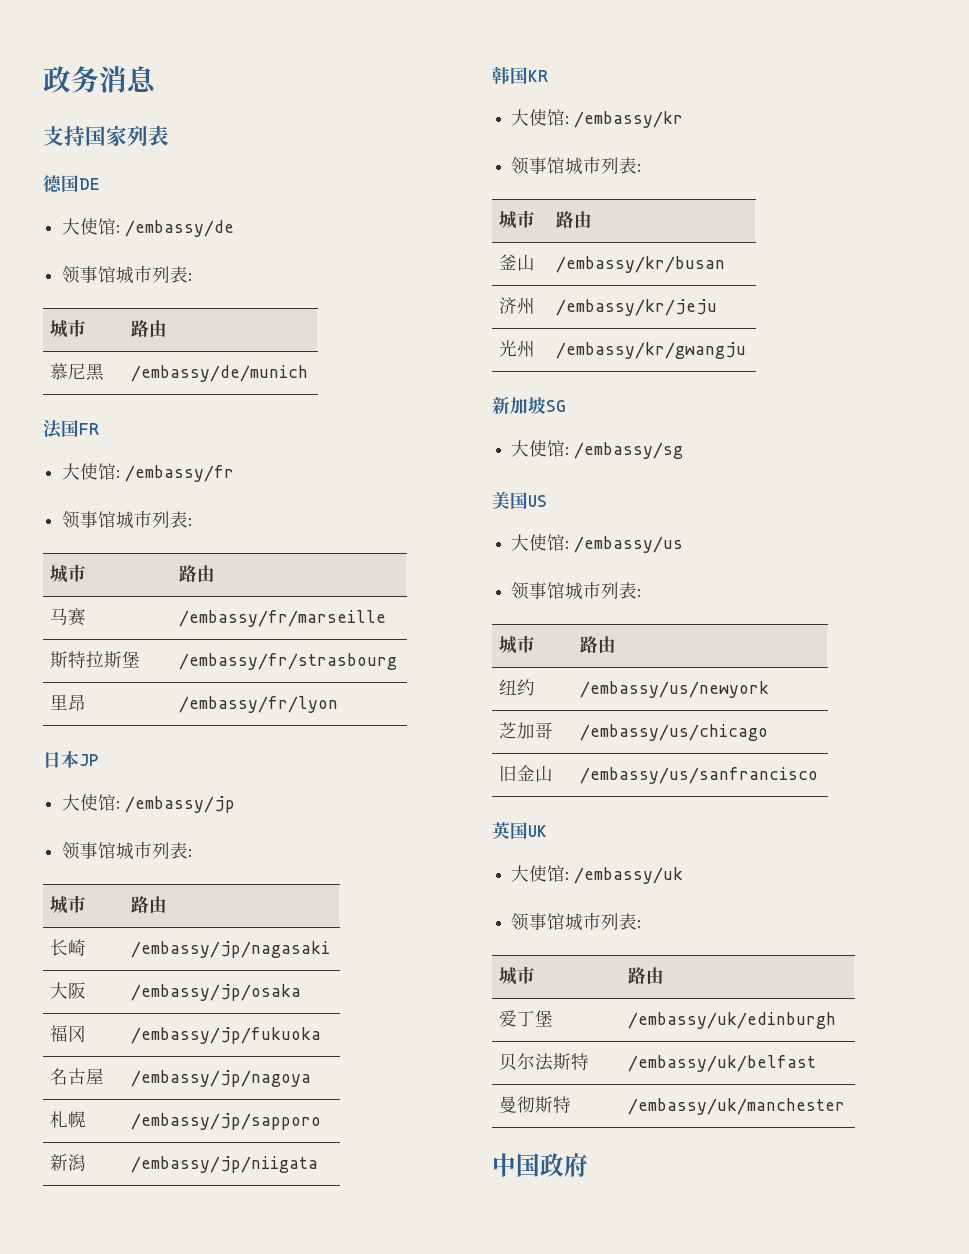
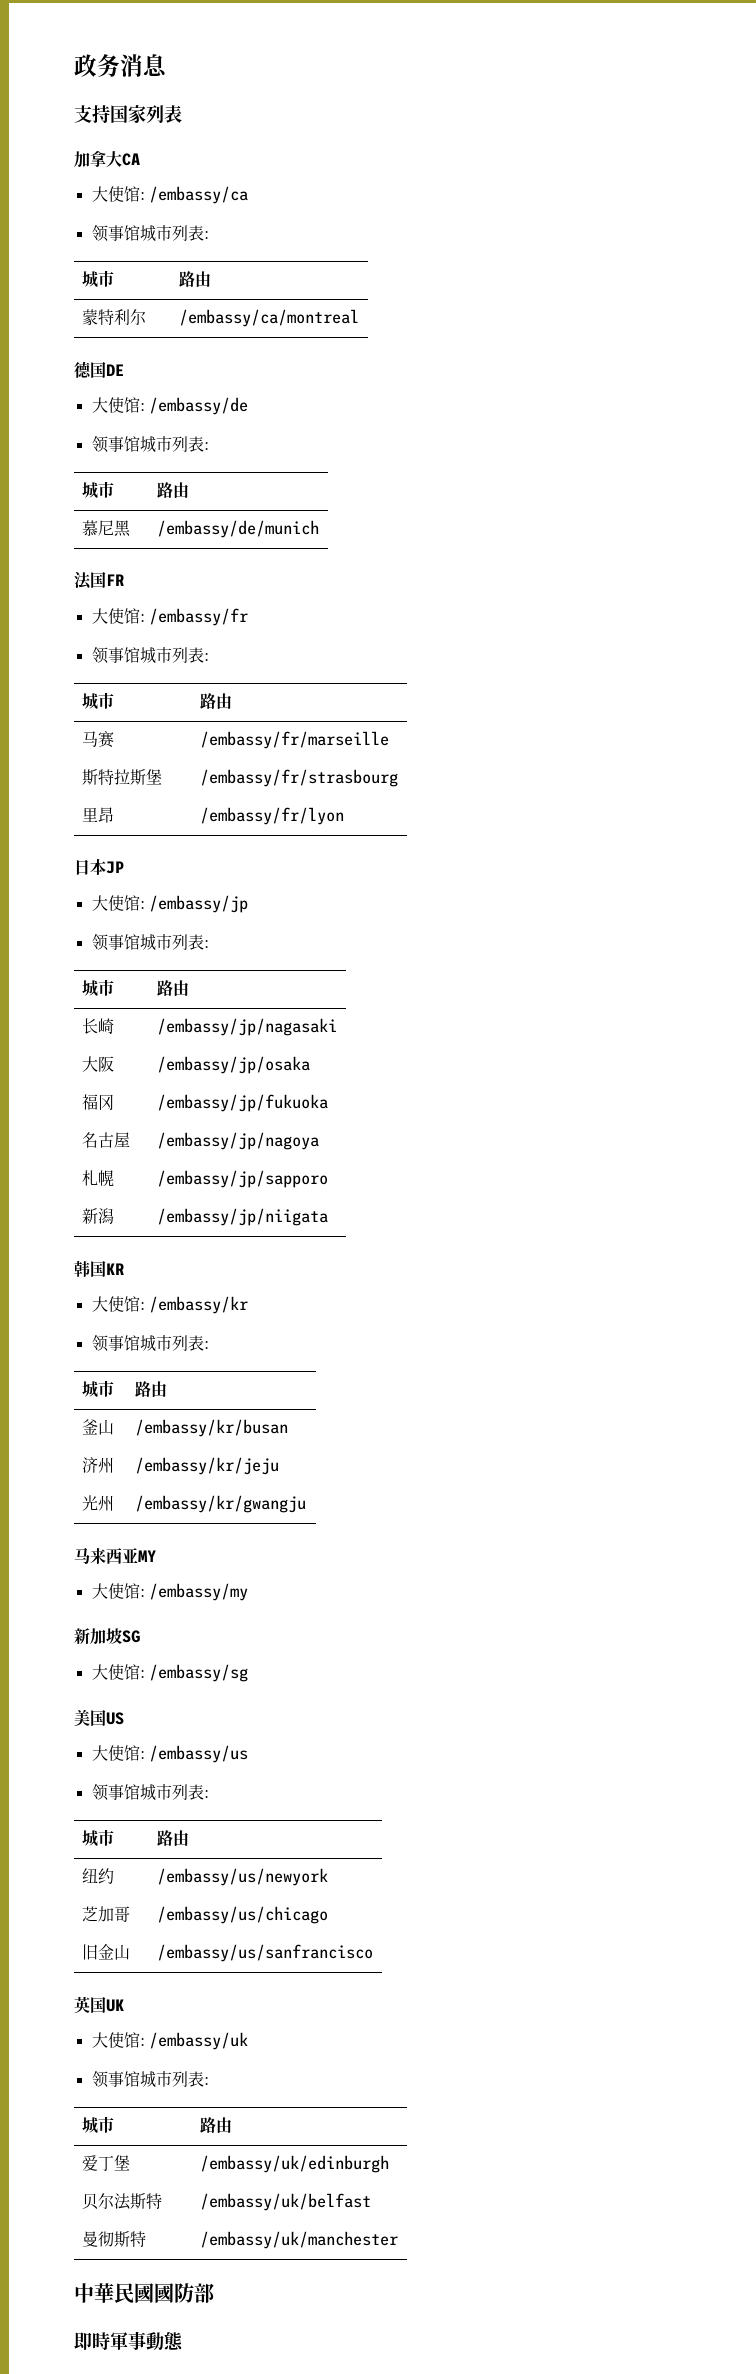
(169, 135) none -> [74,150,140,167] [91,186,248,204] [91,225,209,242] [81,270,114,288] [178,271,211,287] [81,309,146,326] [178,309,359,327] // 加拿大CA // 大使馆: /embassy/ca // 领事馆城市列表: // 城市 | 路由 // 蒙特利尔 | /embassy/ca/montreal
(747, 350) none -> [74,1547,156,1564] [91,1583,248,1601] // 马来西亚MY // 大使馆: /embassy/my
[516,1153,588,1177] 国政府 -> [94,2283,214,2304] [74,2331,183,2351] 華民國國防部 // 即時軍事動態

